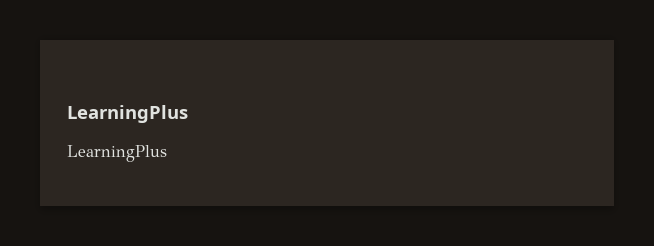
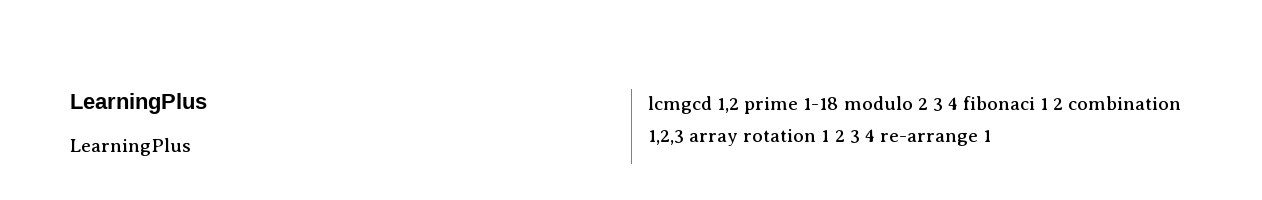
(167, 153) none -> [648,96,1182,114] [648,129,992,146] // lcmgcd 1,2 prime 1-18 modulo 2 3 4 fibonaci 1 2 combination 1,2,3 array rotation 1 2 3 4 re-arrange 1

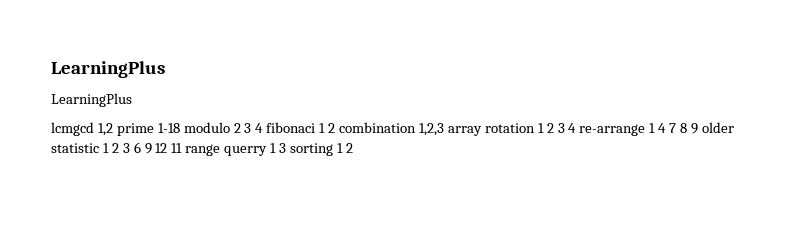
(992, 136) none -> [658,122,734,134] [51,142,353,156] 4 7 8 9 older statistic 1 2 3 6 9 12 11 range querry 1 3 sorting 1 2

